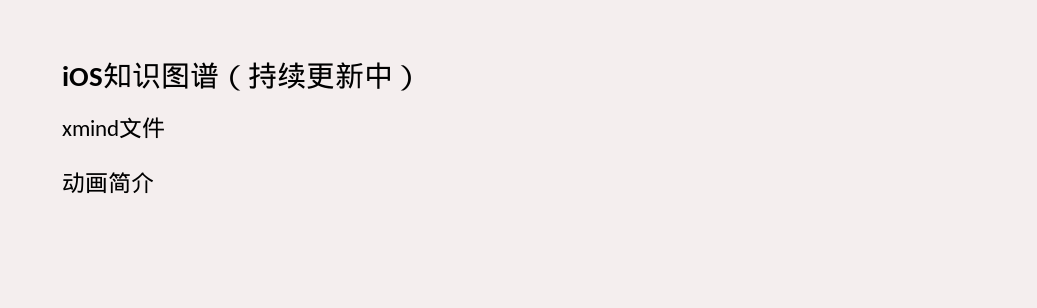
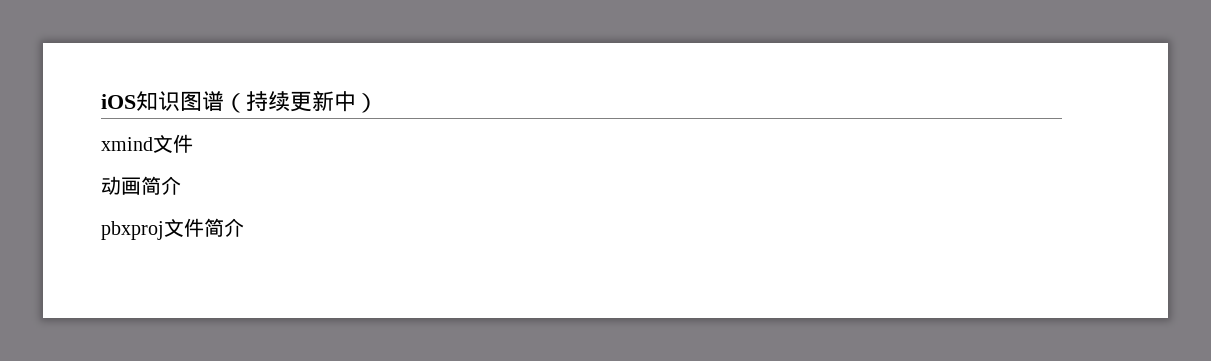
(154, 183) none -> [101,218,244,240] // pbxproj文件简介

